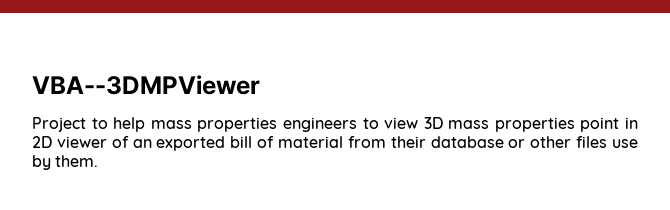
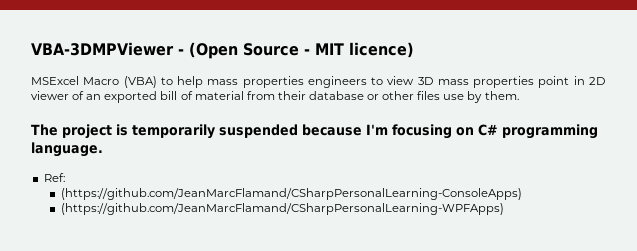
[32,75,260,95] [32,117,86,132] VBA--3DMPViewer // Project -> [31,42,414,59] [31,76,157,88] VBA-3DMPViewer - (Open Source - MIT licence) // MSExcel Macro (VBA)
(99, 161) none -> [31,124,598,139] [31,142,103,157] [43,173,65,182] [60,188,522,200] [60,203,504,215] // The project is temporarily suspended because I'm focusing on C# programming language. // Ref: // (https://github.com/JeanMarcFlamand/CSharpPersonalLearning-ConsoleApps) // (https://github.com/JeanMarcFlamand/CSharpPersonalLearning-WPFApps)

